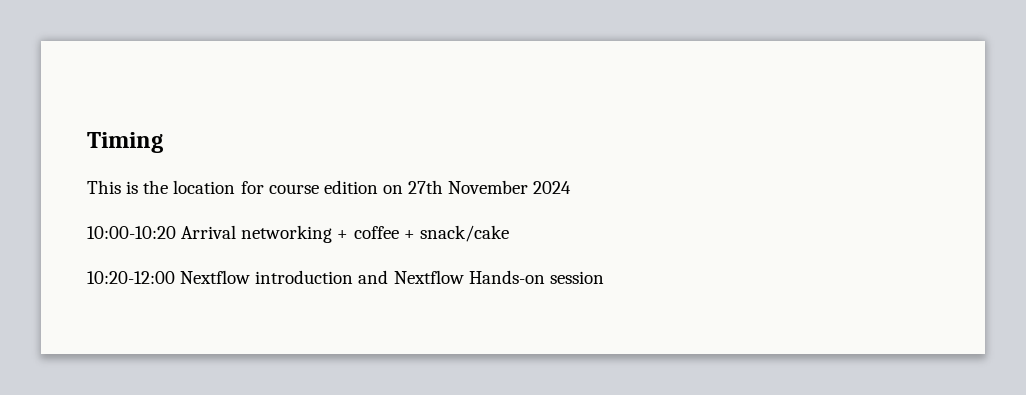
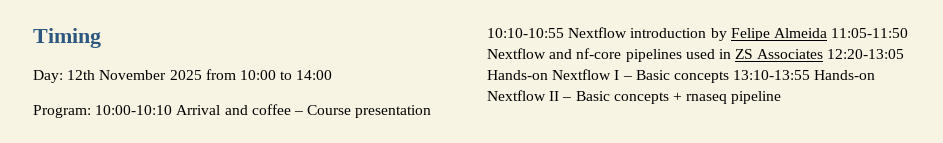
[87,180,572,194] [87,225,509,243] [87,270,604,284] This is the location for course edition on 27th November 2024 // 10:00-10:20 Arrival networking + coffee + snack/cake // 10:20-12:00 Nextflow introduction and Nextflow Hands-on session -> [33,69,333,83] [33,104,432,118] [487,27,909,41] [487,48,905,62] [487,69,876,83] [487,90,782,104] Day: 12th November 2025 from 10:00 to 14:00 // Program: 10:00-10:10 Arrival and coffee – Course presentation 10:10-10:55 Nextflow introduction by Felipe Almeida 11:05-11:50 Nextflow and nf-core pipelines used in ZS Associates 12:20-13:05 Hands-on Nextflow I – Basic concepts 13:10-13:55 Hands-on Nextflow II – Basic concepts + rnaseq pipeline

